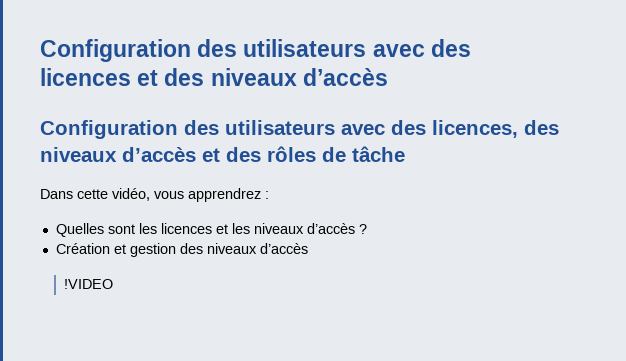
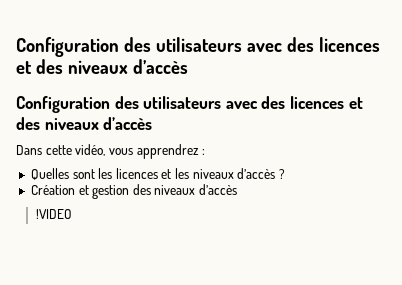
[432,120,559,138] [40,146,405,162] licences, des niveaux d’accès et des rôles de tâche -> [289,96,363,109] [16,117,153,130] licences et des niveaux d’accès

